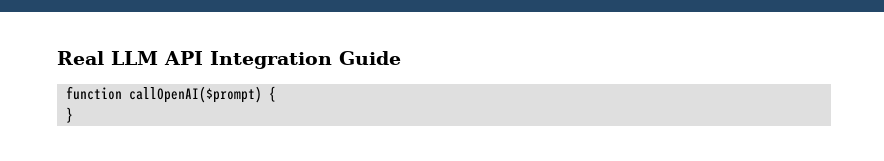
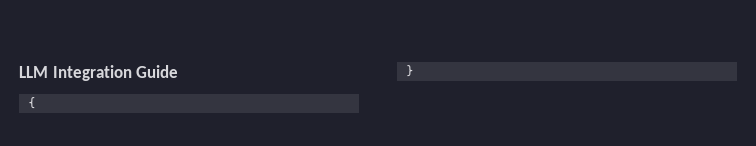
[57,51,203,65] Real LLM API -> [19,66,48,78] LLM
[65,86,262,103] function callOpenAI($prompt) -> (179, 71) none

